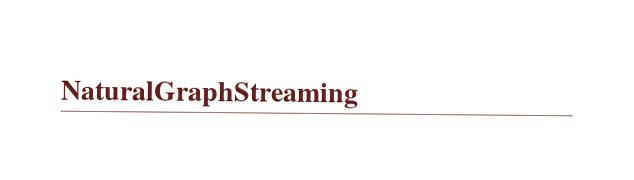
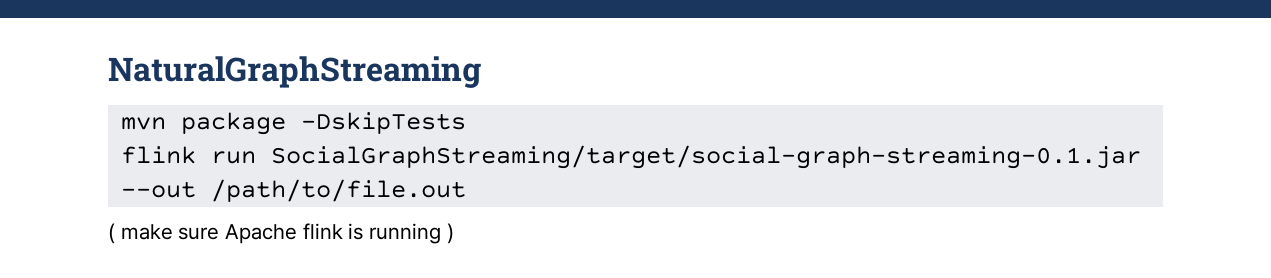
(359, 94) none -> [120,112,466,135] [120,145,1141,169] [120,179,466,202] [108,223,454,244] // mvn package -DskipTests // flink run SocialGraphStreaming/target/social-graph-streaming-0.1.jar --out /path/to/file.out // ( make sure Apache flink is running )

